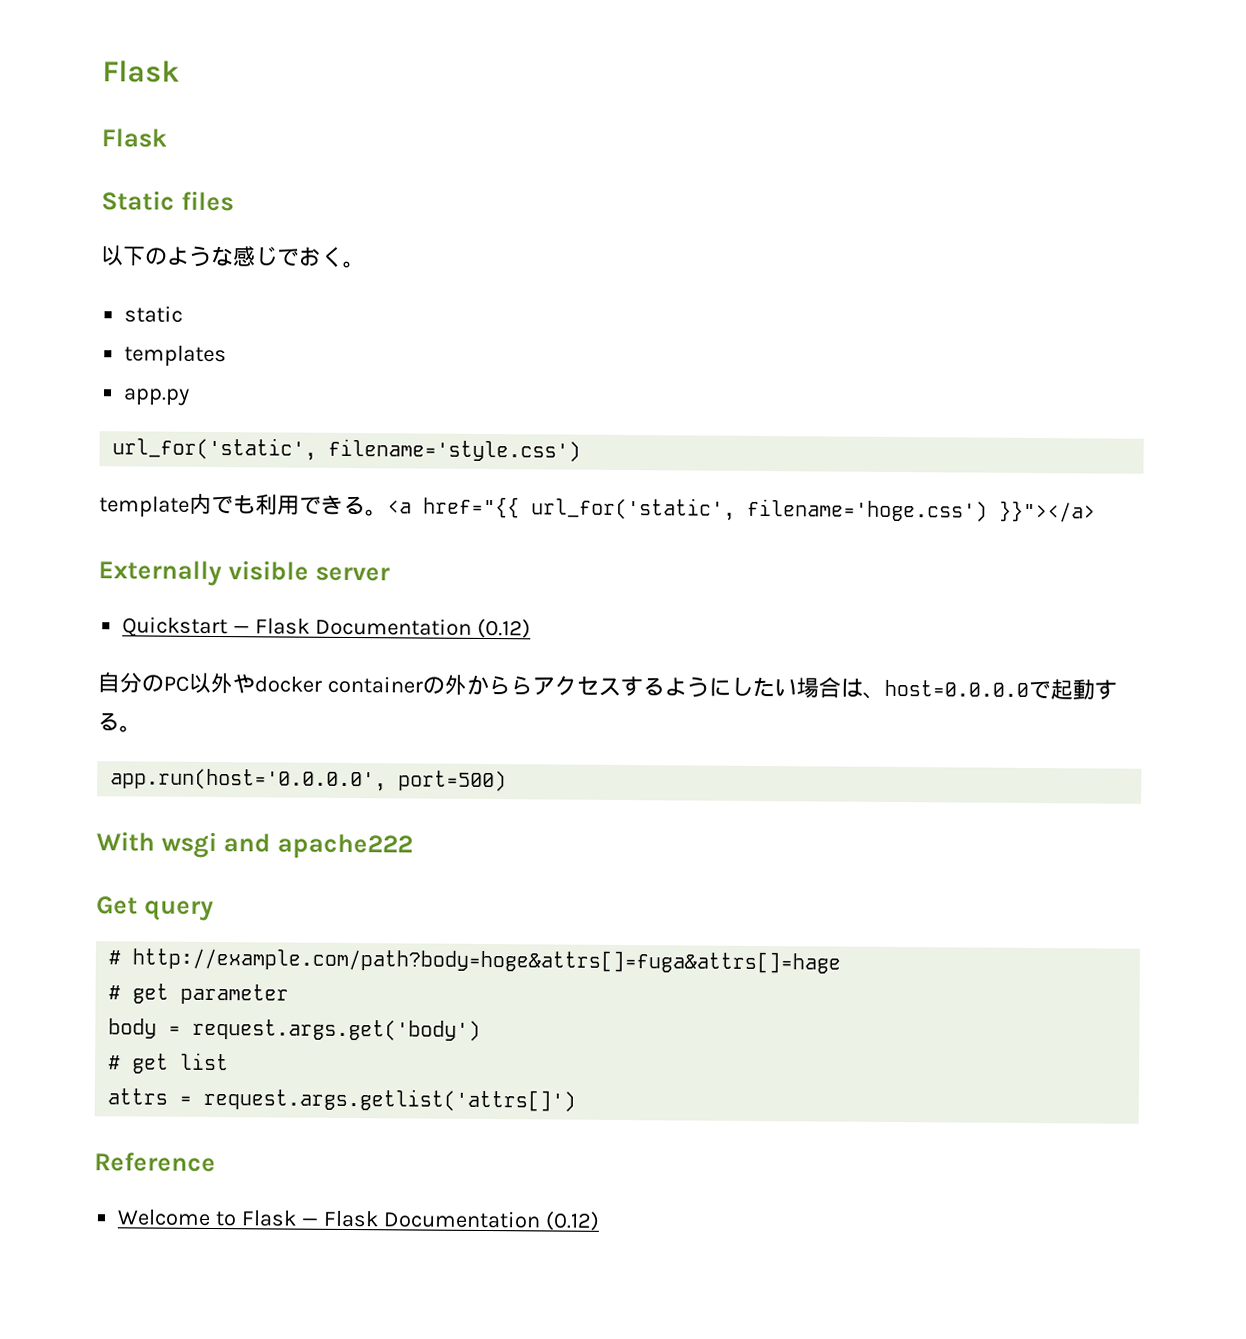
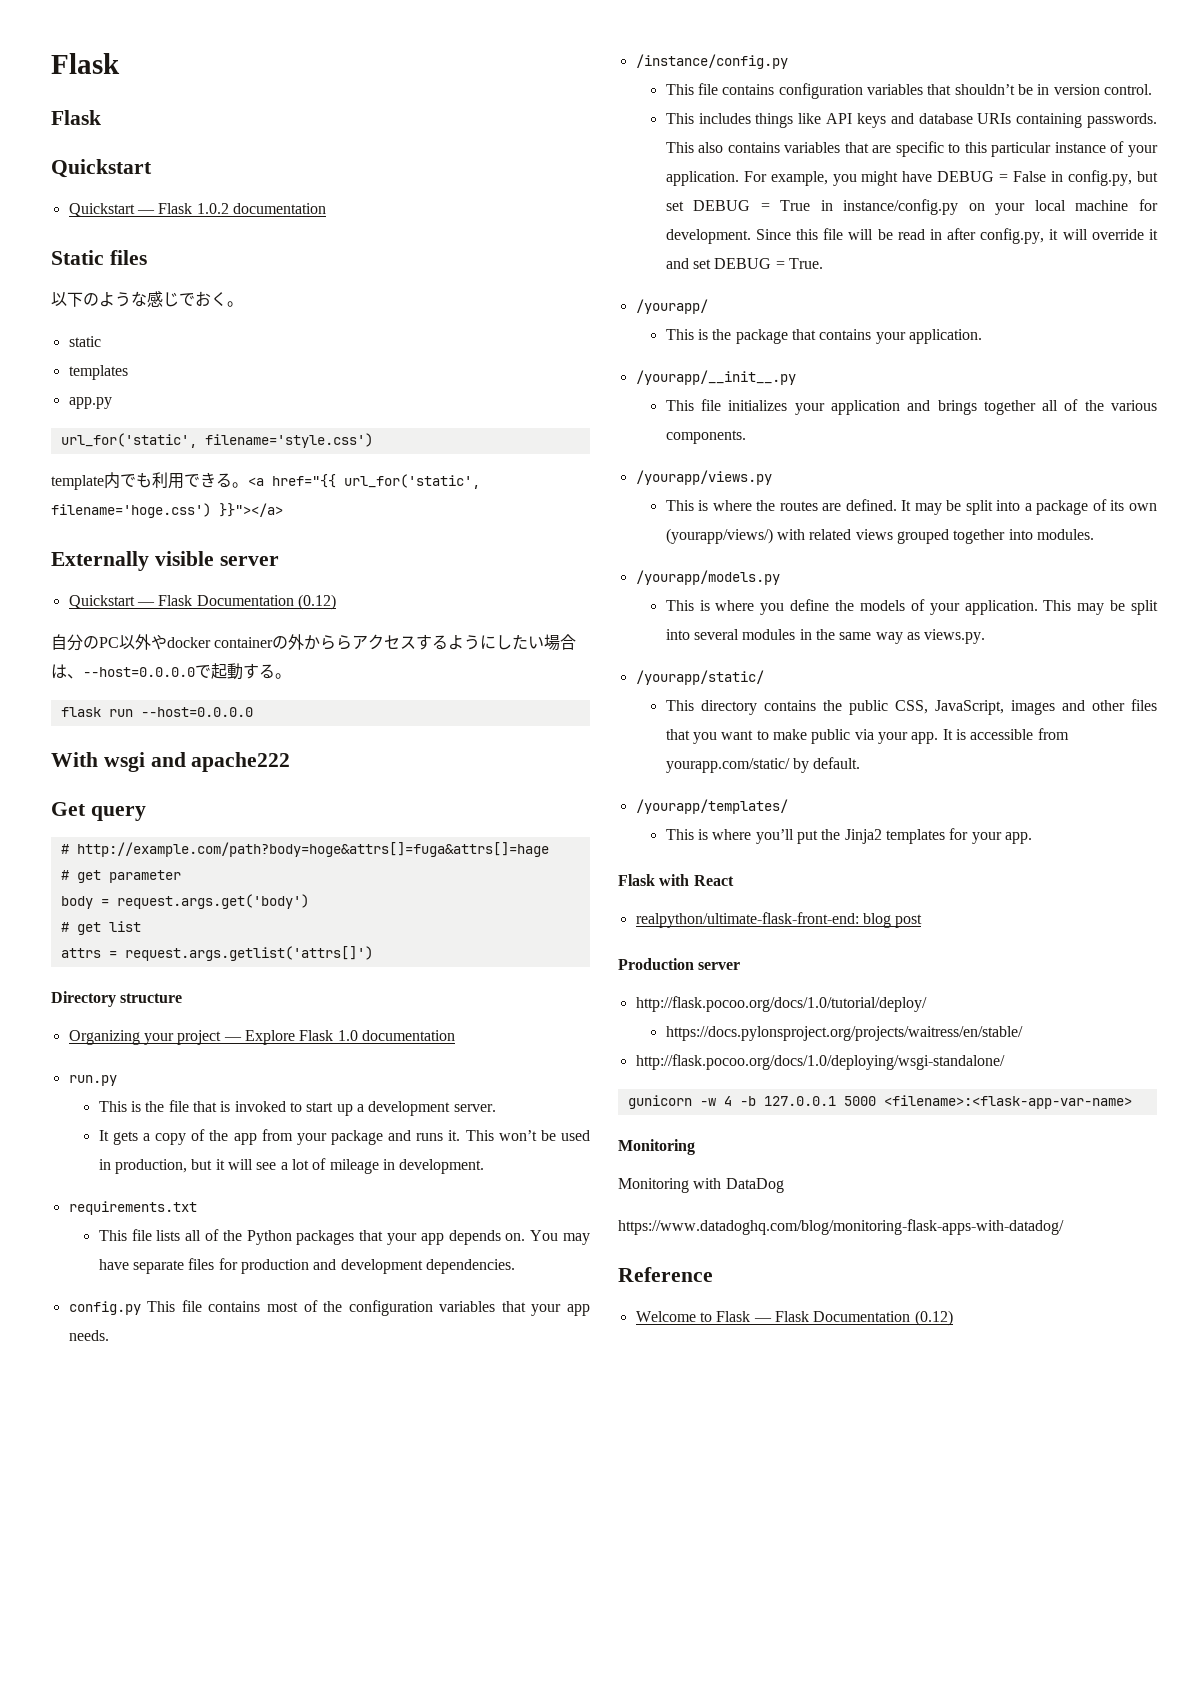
(167, 138) none -> [51,159,152,178] [68,203,326,217] // Quickstart // Quickstart — Flask 1.0.2 documentation
[883,679,1029,697] host=0.0.0.0 -> [83,667,195,677] --host=0.0.0.0
[110,768,508,792] app.run(host='0.0.0.0', port=500) -> [60,707,253,717] flask run --host=0.0.0.0
(577, 1099) none -> [51,991,183,1007] [68,1030,455,1045] [68,1075,117,1086] [98,1100,496,1116] [98,1129,591,1145] [98,1158,485,1174] [68,1201,197,1215] [98,1229,590,1245] [98,1258,515,1274] [68,1300,590,1316] [68,1330,109,1341] [635,54,788,69] [665,83,1152,99] [665,113,1157,128] [665,141,1158,157] [665,170,1158,186] [665,199,1158,215] [665,228,1158,244] [665,258,824,269] [635,299,708,314] [665,329,982,344] [635,370,796,385] [665,399,1157,415] [665,430,746,444] [635,470,772,485] [665,499,1157,515] [665,528,1094,544] [635,570,780,585] [665,599,1158,615] [665,629,986,644] [635,670,764,685] [665,699,1157,715] [665,728,1069,744] [665,757,861,773] [635,799,788,814] [665,828,1032,844] [618,874,734,886] [635,912,923,928] [618,958,741,970] [635,996,927,1012] [665,1026,1023,1041] [635,1054,1005,1070] [627,1095,1132,1109] [618,1139,695,1155] [618,1178,784,1193] [618,1219,1064,1235] // Directory structure // Organizing your project — Explore Flask 1.0 documentation // run.py // This is the file that is invoked to start up a development server. // It gets a copy of the app from your package and runs it. This won’t be used in production, but it will see a lot of mileage in development. // requirements.txt // This file lists all of the Python packages that your app depends on. You may have separate files for production and development dependencies. // config.py This file contains most of the configuration variables that your app needs. // /instance/config.py // This file contains configuration variables that shouldn’t be in version control. // This includes things like API keys and database URIs containing passwords. This also contains variables that are specific to this particular instance of your application. For example, you might have DEBUG = False in config.py, but set DEBUG = True in instance/config.py on your local machine for development. Since this file will be read in after config.py, it will override it and set DEBUG = True. // /yourapp/ // This is the package that contains your application. // /yourapp/__init__.py // This file initializes your application and brings together all of the various components. // /yourapp/views.py // This is where the routes are defined. It may be split into a package of its own (yourapp/views/) with related views grouped together into modules. // /yourapp/models.py // This is where you define the models of your application. This may be split into several modules in the same way as views.py. // /yourapp/static/ // This directory contains the public CSS, JavaScript, images and other files that you want to make public via your app. It is accessible from yourapp.com/static/ by default. // /yourapp/templates/ // This is where you’ll put the Jinja2 templates for your app. // Flask with React // realpython/ultimate-flask-front-end: blog post // Production server // http://flask.pocoo.org/docs/1.0/tutorial/deploy/ // https://docs.pylonsproject.org/projects/waitress/en/stable/ // http://flask.pocoo.org/docs/1.0/deploying/wsgi-standalone/ // gunicorn -w 4 -b 127.0.0.1 5000 <filename>:<flask-app-var-name> // Monitoring // Monitoring with DataDog // https://www.datadoghq.com/blog/monitoring-flask-apps-with-datadog/

